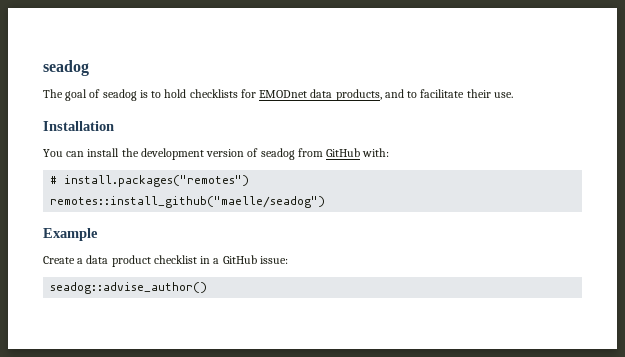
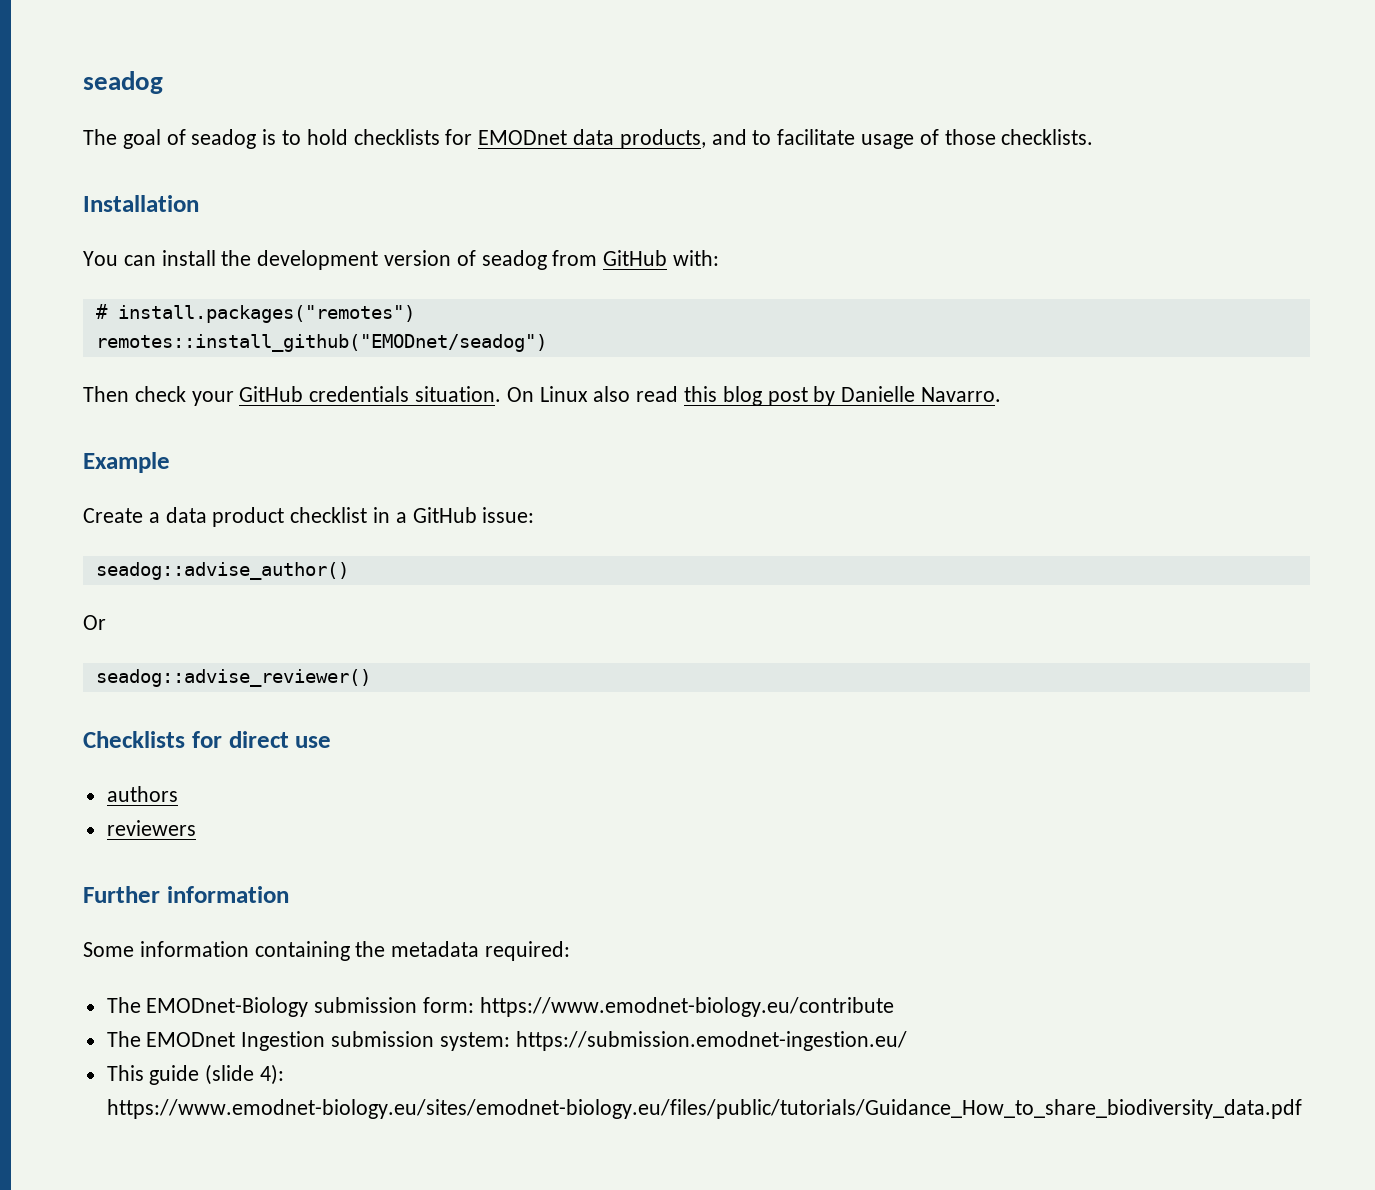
[466,89,513,98] their use. -> [861,129,1094,149] usage of those checklists.
[50,196,326,208] remotes::install_github("maelle/seadog") -> [95,334,547,352] [83,386,1002,406] remotes::install_github("EMODnet/seadog") // Then check your GitHub credentials situation. On Linux also read this blog post by Danielle Navarro.
(208, 288) none -> [83,615,106,630] [95,669,371,687] [83,731,332,748] [106,786,178,802] [106,820,196,836] [83,886,289,903] [83,941,571,961] [106,997,894,1017] [106,1031,907,1051] [106,1064,285,1085] [106,1099,1302,1119] // Or // seadog::advise_reviewer() // Checklists for direct use // authors // reviewers // Further information // Some information containing the metadata required: // The EMODnet-Biology submission form: https://www.emodnet-biology.eu/contribute // The EMODnet Ingestion submission system: https://submission.emodnet-ingestion.eu/ // This guide (slide 4): https://www.emodnet-biology.eu/sites/emodnet-biology.eu/files/public/tutorials/Guidance_How_to_share_biodiversity_data.pdf

